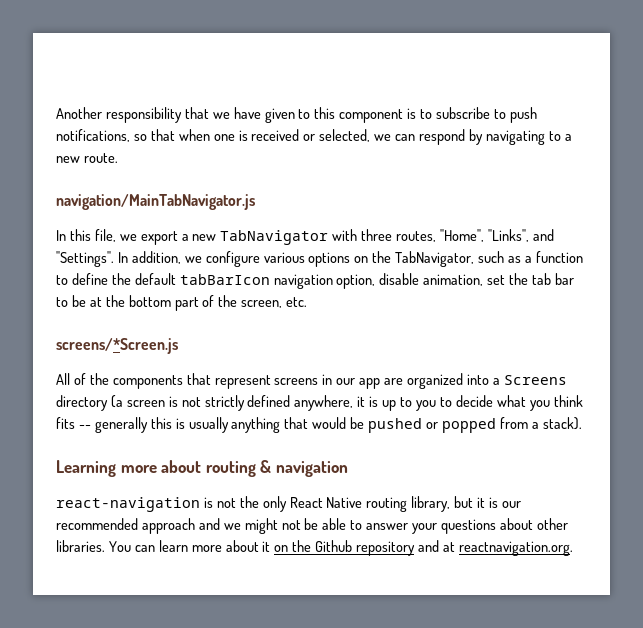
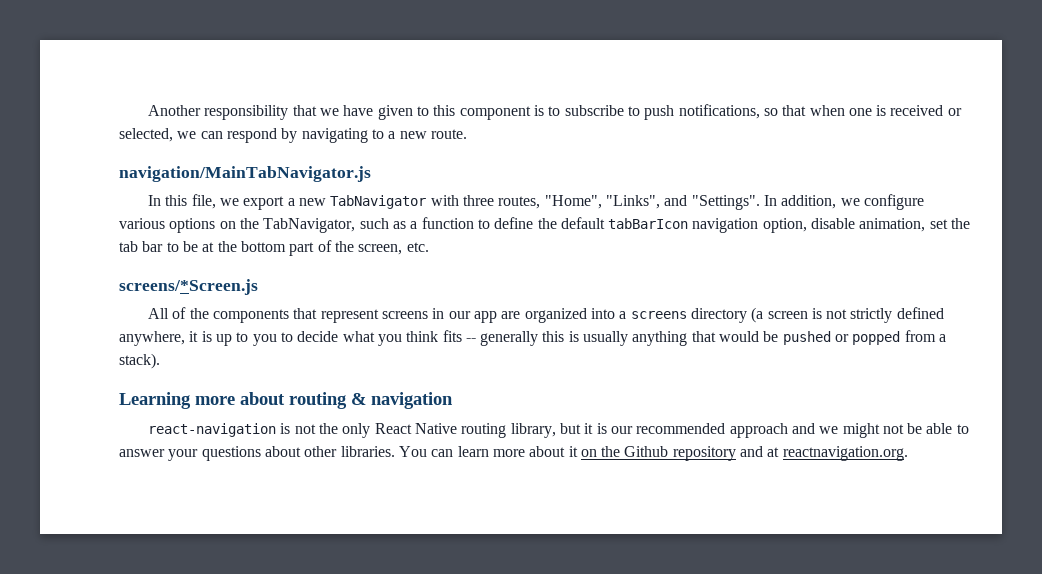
[503,375,567,385] Screens -> [630,311,687,319] screens

